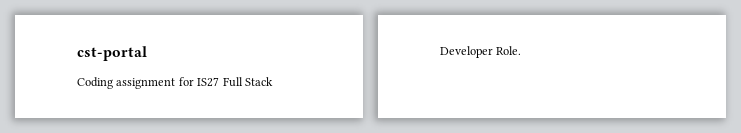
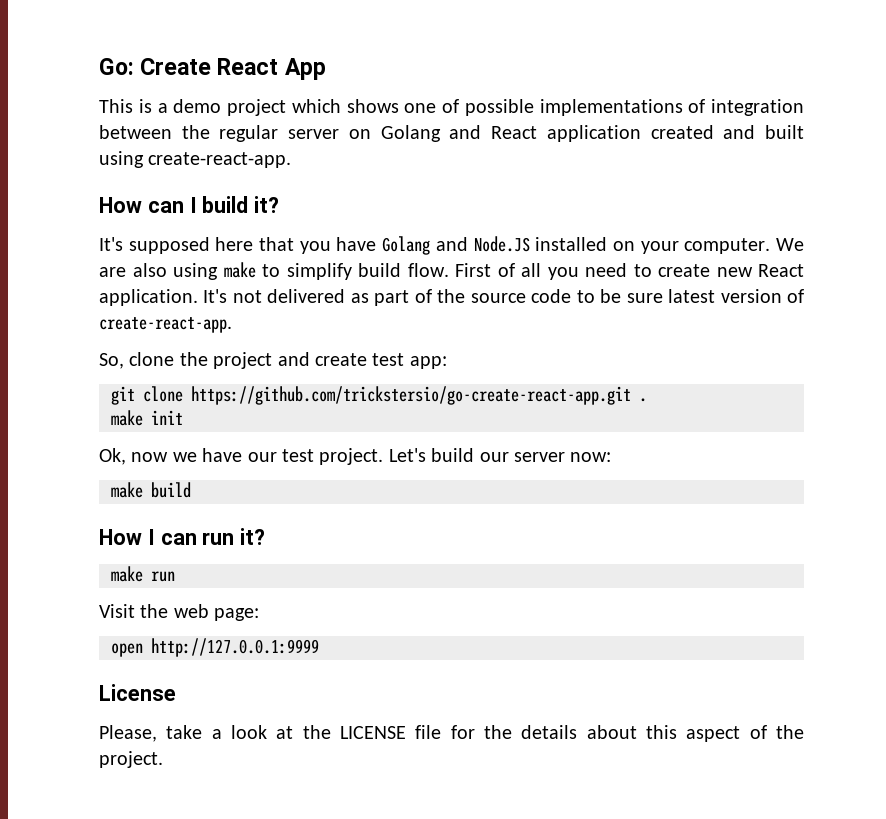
[77,46,147,61] [77,77,273,89] [440,46,522,58] cst-portal // Coding assignment for IS27 Full Stack Developer Role. -> [99,58,326,80] [99,99,804,116] [99,125,805,142] [99,151,292,168] [99,196,280,213] [99,236,805,255] [99,262,804,280] [99,289,804,306] [99,317,232,333] [99,352,447,369] [111,386,647,405] [111,410,183,426] [99,448,612,465] [111,482,191,498] [99,528,266,545] [111,566,175,582] [99,604,260,621] [111,638,319,657] [99,684,176,701] [99,725,804,742] [99,751,163,768] Go: Create React App // This is a demo project which shows one of possible implementations of integration between the regular server on Golang and React application created and built using create-react-app. // How can I build it? // It's supposed here that you have Golang and Node.JS installed on your computer. We are also using make to simplify build flow. First of all you need to create new React application. It's not delivered as part of the source code to be sure latest version of create-react-app. // So, clone the project and create test app: // git clone https://github.com/trickstersio/go-create-react-app.git . // make init // Ok, now we have our test project. Let's build our server now: // make build // How I can run it? // make run // Visit the web page: // open http://127.0.0.1:9999 // License // Please, take a look at the LICENSE file for the details about this aspect of the project.

